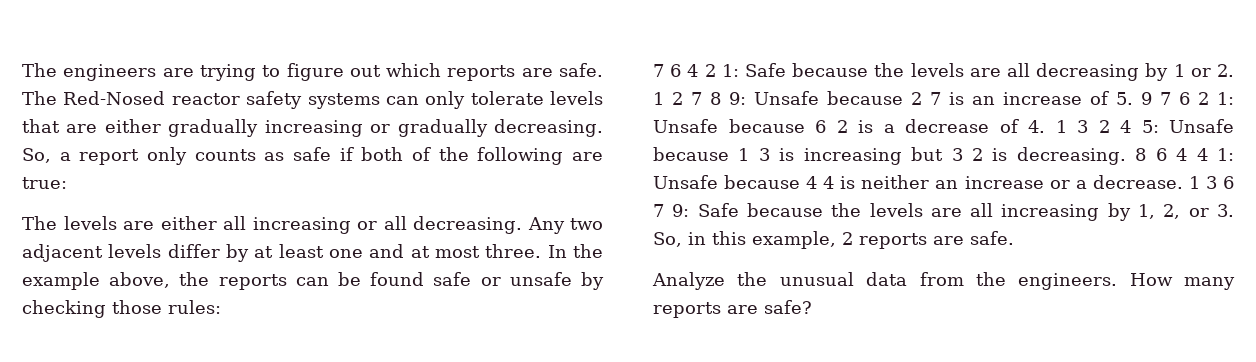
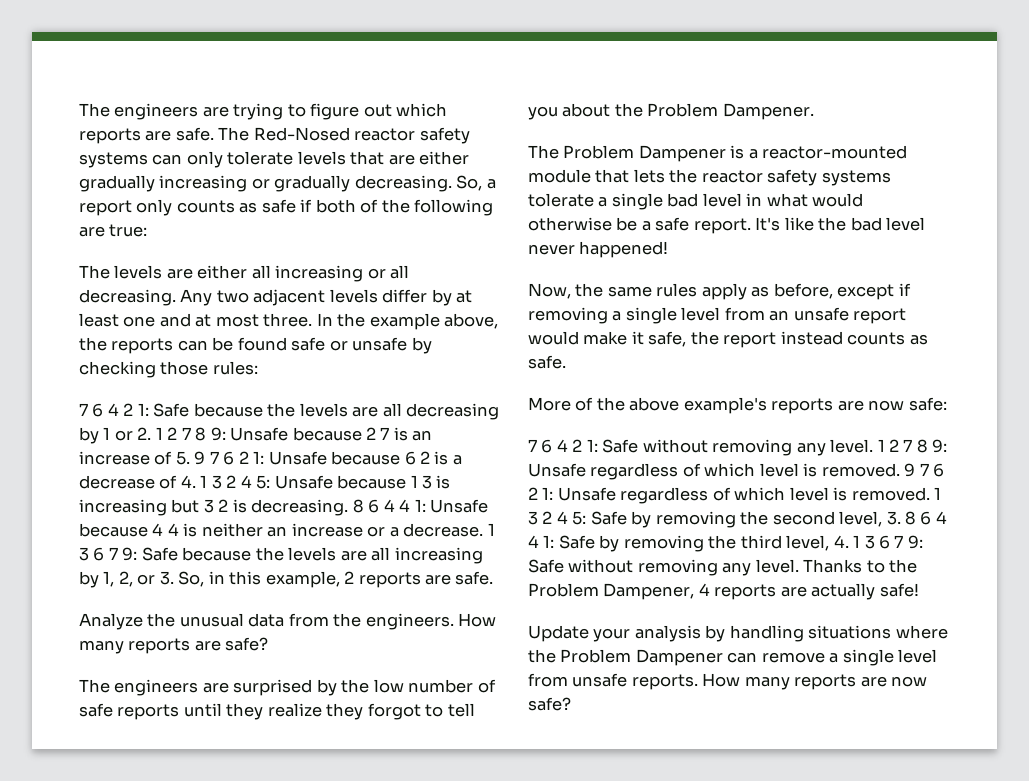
(812, 307) none -> [79,679,496,696] [79,703,475,720] [528,103,814,120] [528,145,908,162] [528,169,891,186] [528,193,864,210] [528,217,926,234] [528,241,669,258] [528,283,911,300] [528,307,907,324] [528,331,928,348] [528,355,566,369] [528,397,947,414] [528,439,948,456] [528,463,945,480] [528,487,942,504] [528,511,947,528] [528,535,923,552] [528,559,918,576] [528,583,919,600] [528,625,948,642] [528,649,938,666] [528,673,928,690] [528,697,571,711] // The engineers are surprised by the low number of safe reports until they realize they forgot to tell you about the Problem Dampener. // The Problem Dampener is a reactor-mounted module that lets the reactor safety systems tolerate a single bad level in what would otherwise be a safe report. It's like the bad level never happened! // Now, the same rules apply as before, except if removing a single level from an unsafe report would make it safe, the report instead counts as safe. // More of the above example's reports are now safe: // 7 6 4 2 1: Safe without removing any level. 1 2 7 8 9: Unsafe regardless of which level is removed. 9 7 6 2 1: Unsafe regardless of which level is removed. 1 3 2 4 5: Safe by removing the second level, 3. 8 6 4 4 1: Safe by removing the third level, 4. 1 3 6 7 9: Safe without removing any level. Thanks to the Problem Dampener, 4 reports are actually safe! // Update your analysis by handling situations where the Problem Dampener can remove a single level from unsafe reports. How many reports are now safe?

